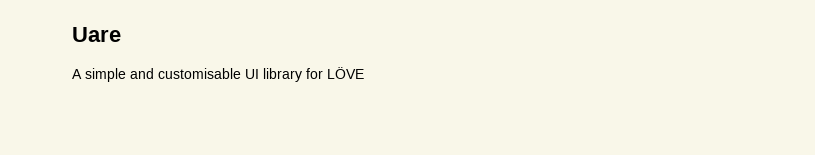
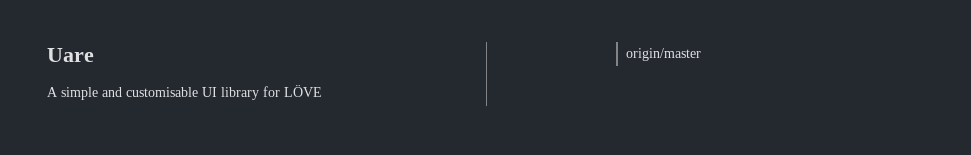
(364, 73) none -> [625,48,701,61] // origin/master

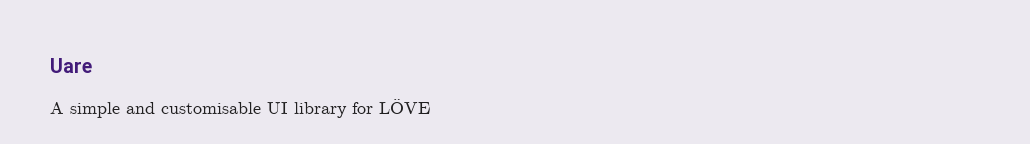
[625,48,701,61] // origin/master -> (430, 106) none

